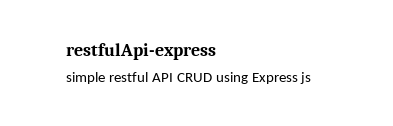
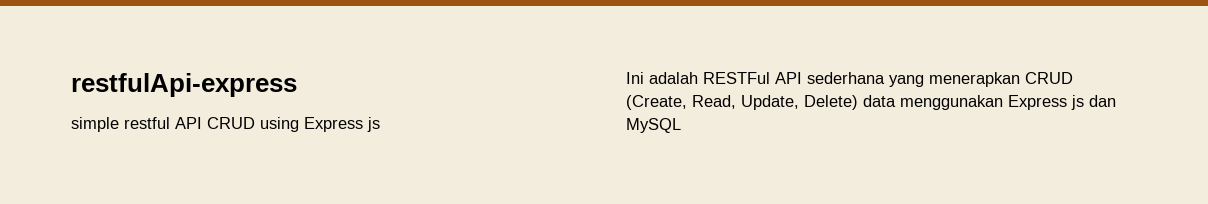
(312, 78) none -> [626,72,1073,87] [626,95,1116,110] [626,118,681,133] // Ini adalah RESTFul API sederhana yang menerapkan CRUD (Create, Read, Update, Delete) data menggunakan Express js dan MySQL

